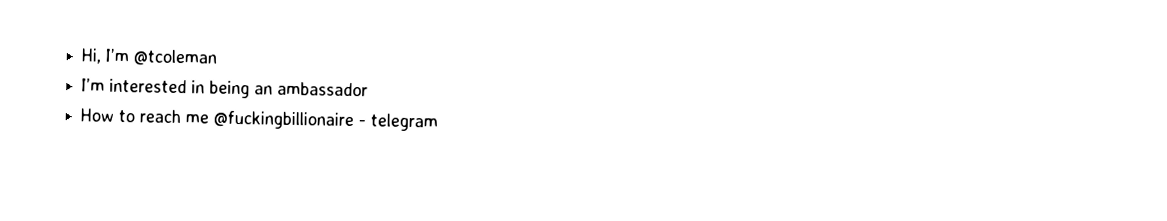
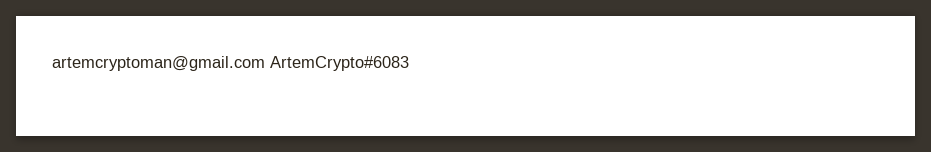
[81,48,218,67] [81,78,369,99] [80,108,439,132] Hi, I’m @tcoleman // I’m interested in being an ambassador // How to reach me @fuckingbillionaire - telegram -> [52,56,409,71] artemcryptoman@gmail.com ArtemCrypto#6083

